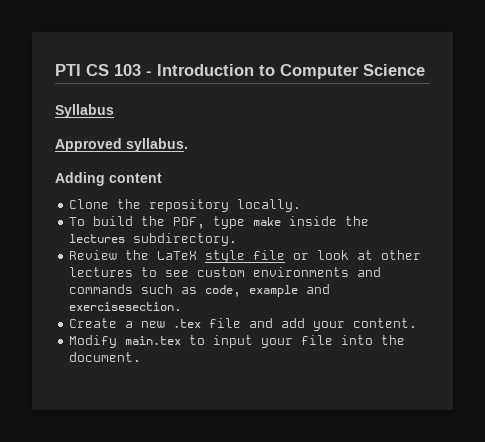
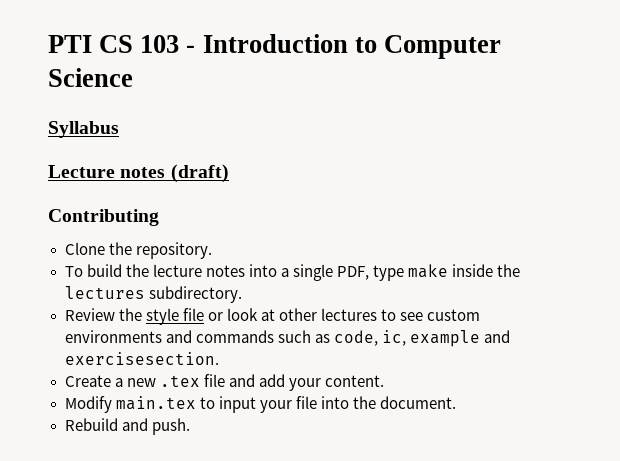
[55,138,188,152] [55,172,162,186] Approved syllabus. // Adding content -> [48,164,229,183] [48,209,159,226] Lecture notes (draft) // Contributing
[149,199,302,212] repository locally. -> [135,242,212,259] repository.
(166, 221) none -> [152,264,333,281] lecture notes into a single
[157,251,198,260] LaTeX -> (142, 314) none
(242, 291) none -> [381,330,406,346] ic,
(142, 357) none -> [64,418,190,435] // Rebuild and push.

